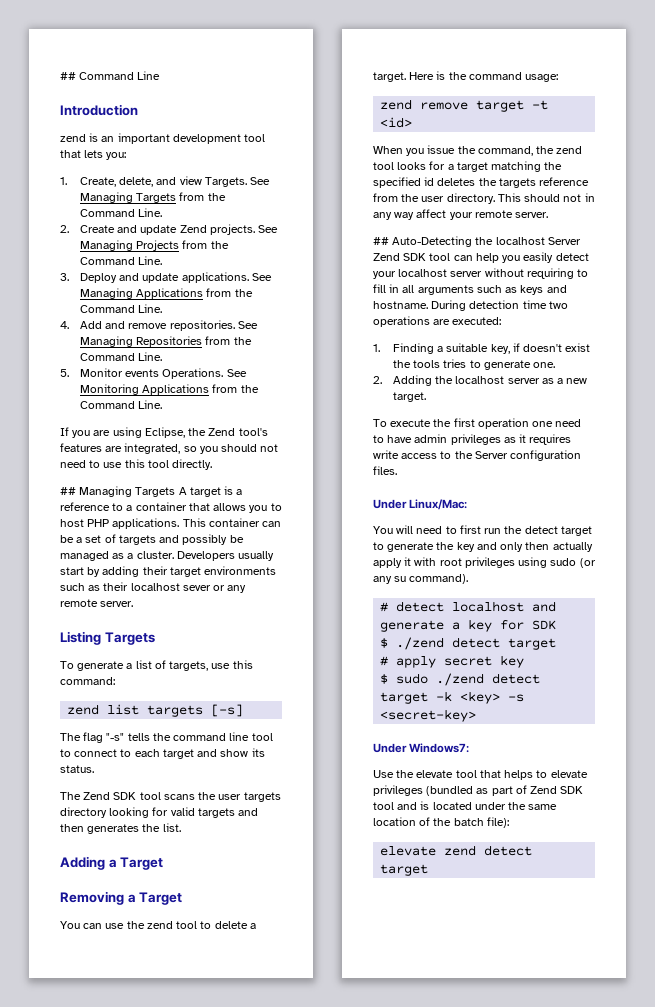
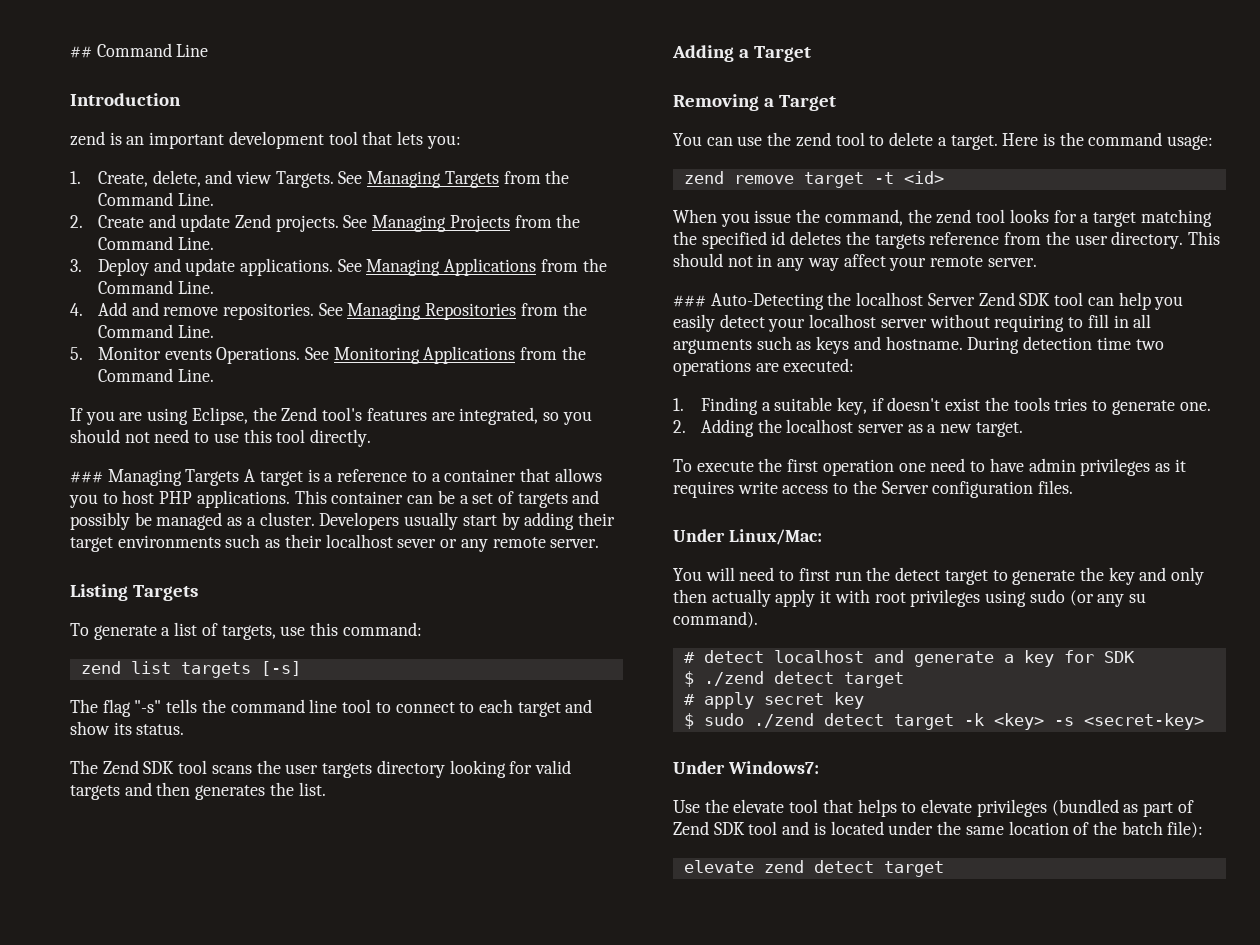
[60,487,76,495] ## -> [70,471,103,483] ###
[373,237,389,245] ## -> [673,295,706,307] ###

